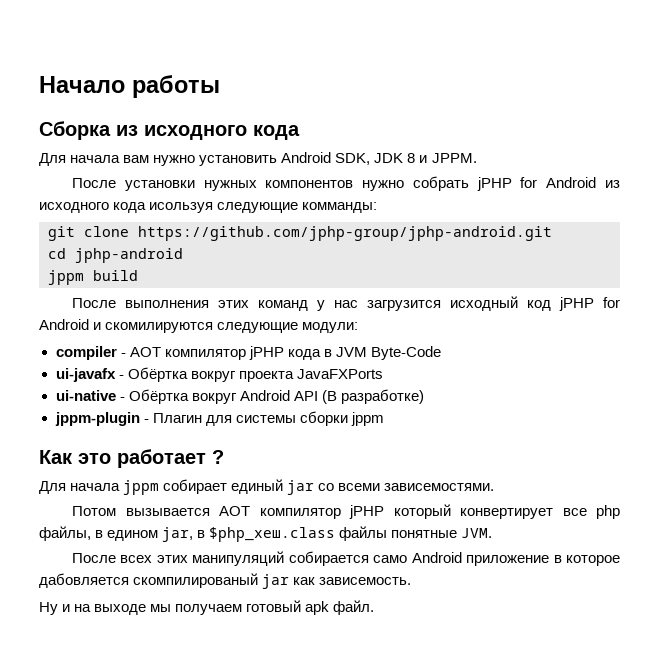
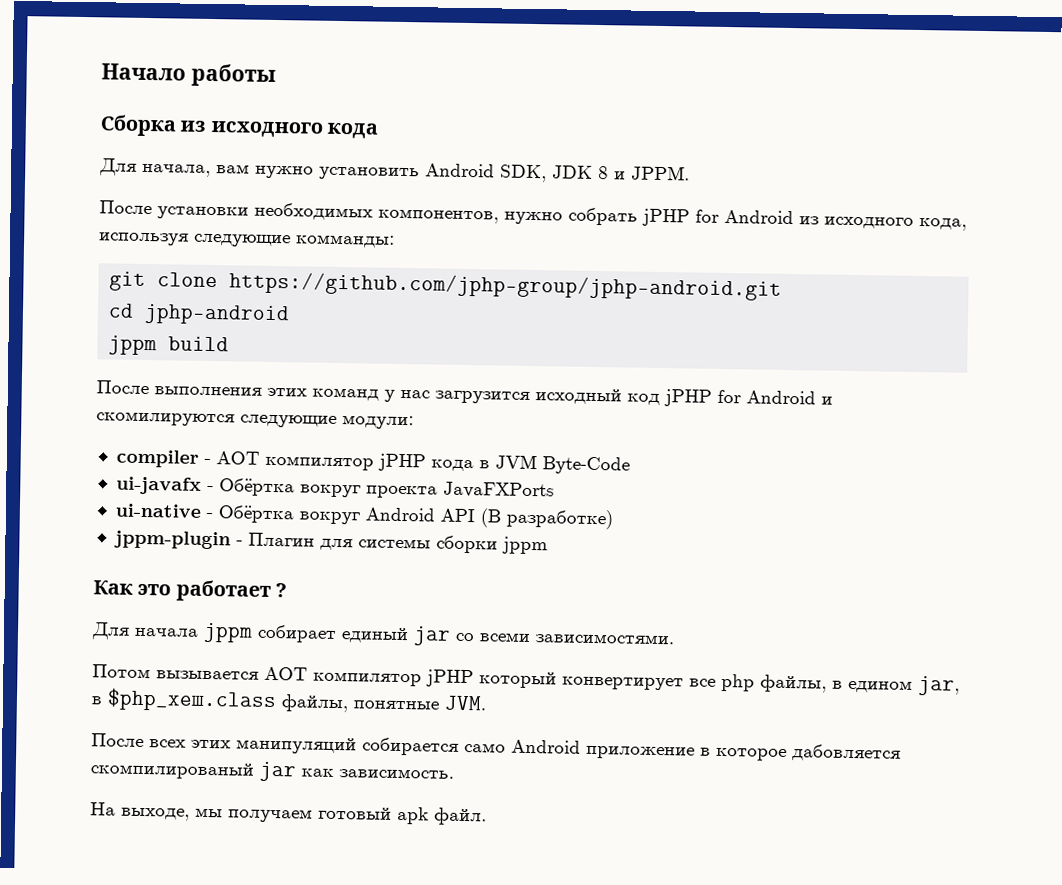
[70,155,121,163] начала -> [142,163,211,177] начала,
[203,180,354,191] нужных компонентов -> [254,202,499,224] необходимых компонентов,
[113,202,214,213] кода исользуя -> [919,218,967,231] [99,232,189,246] кода, используя
[384,483,495,491] зависемостями. -> [535,633,675,645] зависимостями.
[339,526,388,541] файлы -> [281,694,349,713] файлы,
[319,577,412,585] [39,602,147,615] зависемость. // Ну и на выходе -> [339,768,454,779] [90,802,190,821] зависимость. // На выходе,

